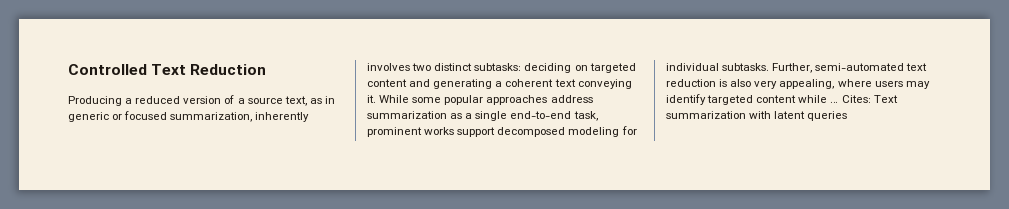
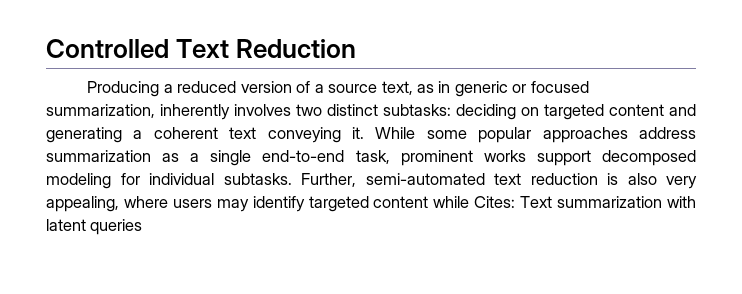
[830,101,839,103] … -> (470, 202) none

